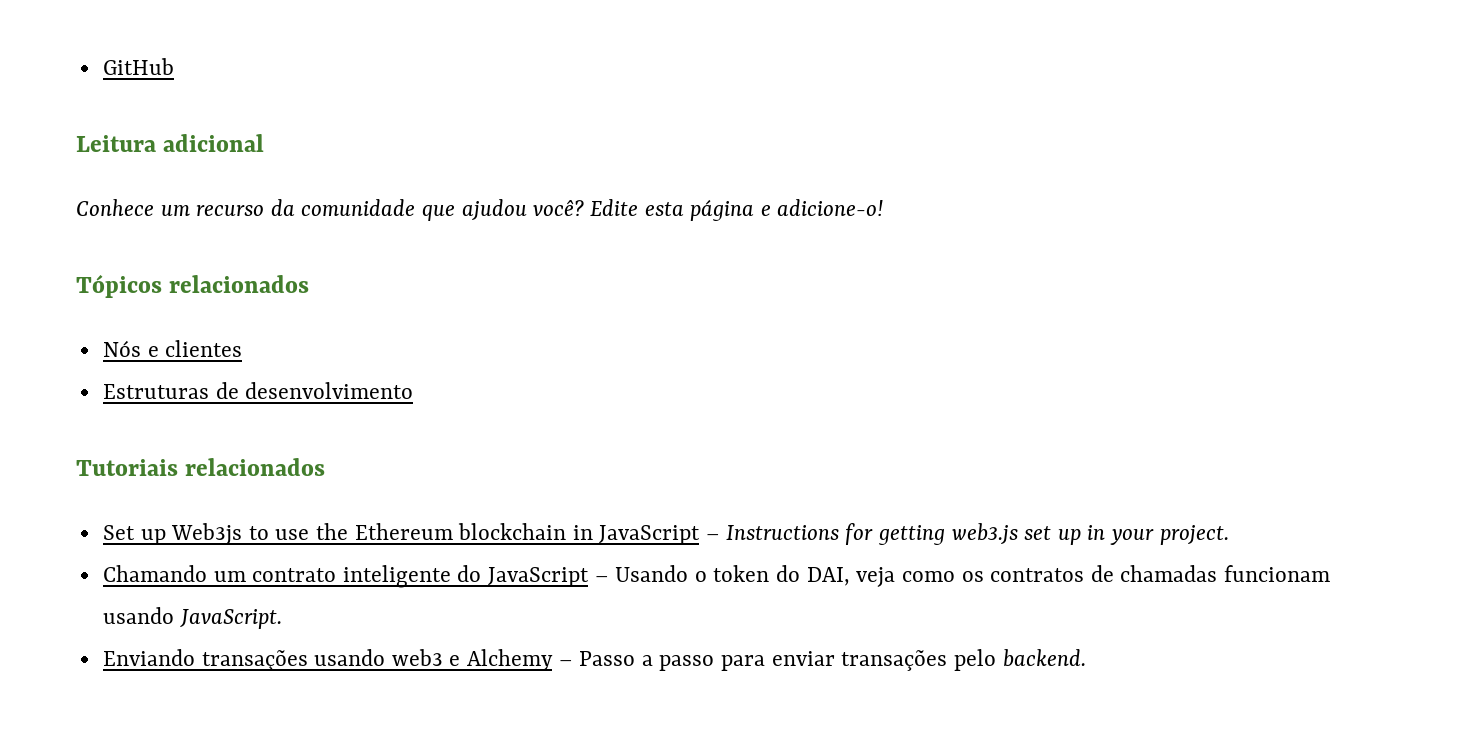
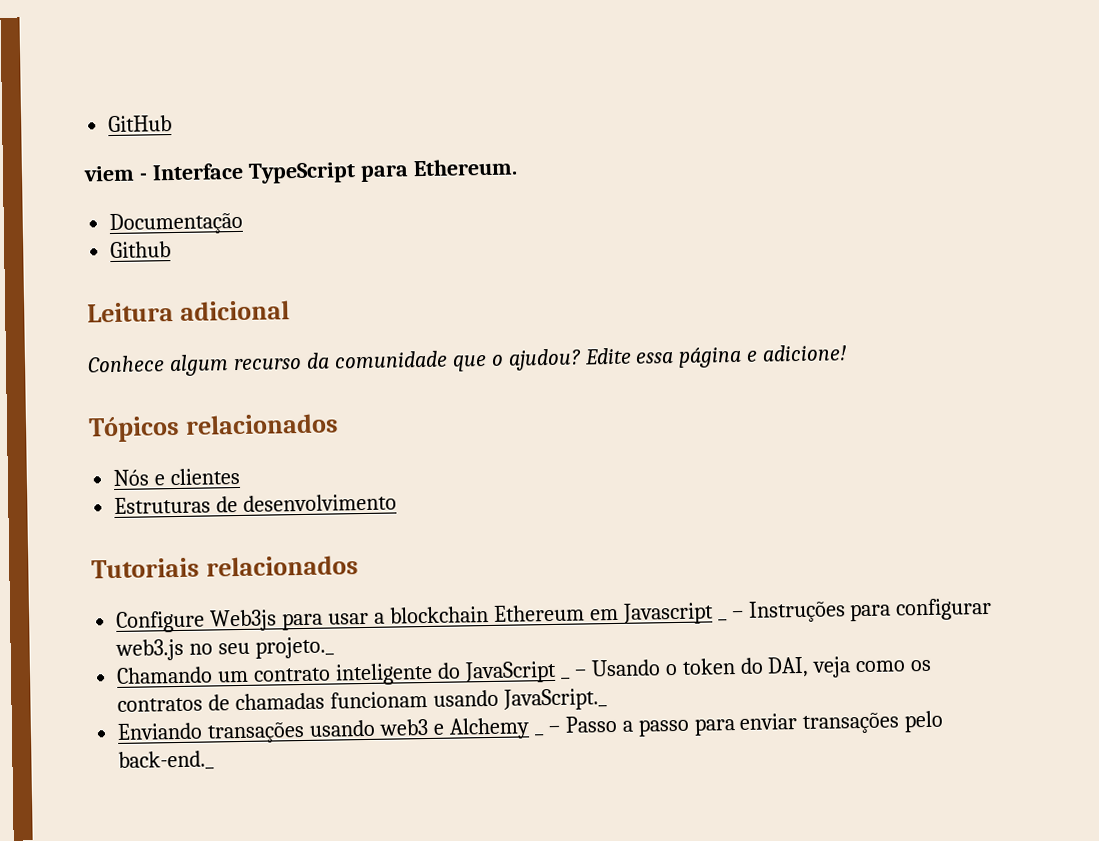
(174, 66) none -> [83,158,518,184] [109,211,244,236] [110,241,172,259] // viem - Interface TypeScript para Ethereum. // Documentação // Github
[160,205,190,216] um -> [168,354,229,377] algum
[461,199,684,221] ajudou você? Edite esta -> [490,347,675,371] o ajudou? Edite essa
[777,199,884,216] adicione-o! -> [762,344,848,362] adicione!
[102,523,1229,545] Set up Web3js to use the Ethereum blockchain in JavaScript – Instructions for getting web3.js set up in your project. -> [116,597,993,633] [115,636,336,661] Configure Web3js para usar a blockchain Ethereum em Javascript _ – Instruções para configurar web3.js no seu projeto._
(590, 577) none -> [560,676,571,680] _
[179,609,282,629] JavaScript. -> [502,688,608,711] JavaScript._
(554, 660) none -> [534,733,545,737] _
[1002,649,1086,667] backend. -> [118,750,216,771] back-end._

